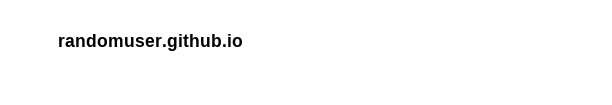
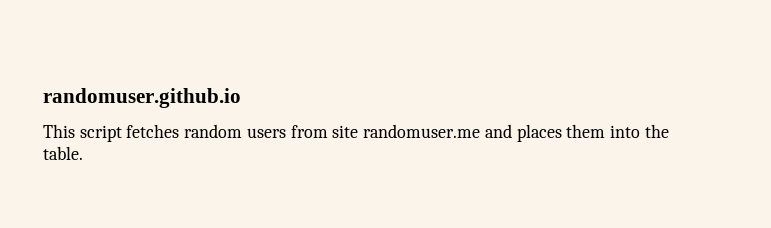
(243, 42) none -> [43,124,669,142] [43,146,83,160] // This script fetches random users from site randomuser.me and places them into the table.

